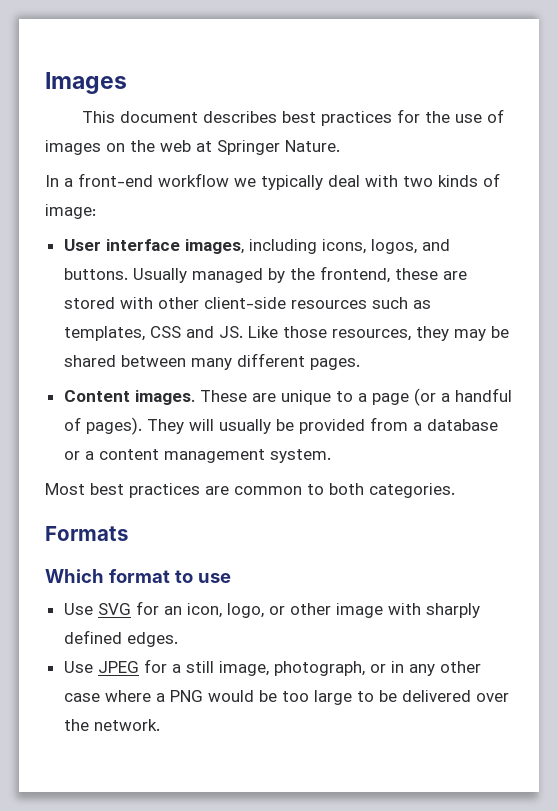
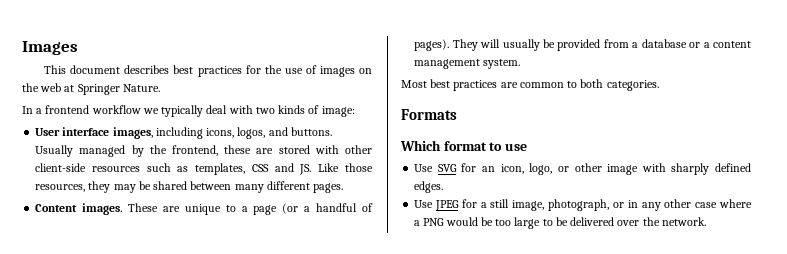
[78,173,153,187] front-end -> [45,105,90,114] frontend

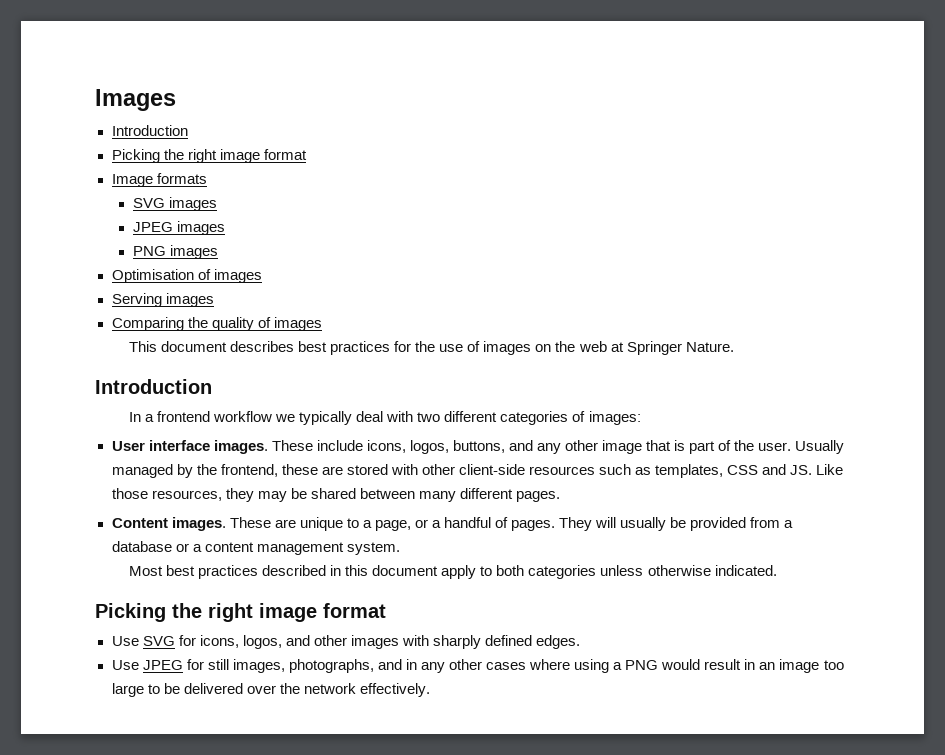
(78, 48) none -> [111,125,188,136] [111,149,307,163] [111,173,207,187] [132,197,217,211] [132,221,225,235] [132,245,218,259] [111,269,262,283] [111,293,214,307] [111,317,322,331] // Introduction // Picking the right image format // Image formats // SVG images // JPEG images // PNG images // Optimisation of images // Serving images // Comparing the quality of images
(160, 88) none -> [95,379,212,394] // Introduction
[278,105,355,117] [35,127,332,139] kinds of image: // User interface images, including icons, logos, and buttons. -> [444,411,641,425] [111,440,792,454] different categories of images: // User interface images. These include icons, logos, buttons, and any other image that is part of the user.
[253,203,299,215] page (or -> [374,519,428,531] page, or
[414,39,450,51] pages). -> [511,520,556,531] pages.
[500,79,659,91] [401,109,457,120] [400,140,527,151] are common to both categories. // Formats // Which format to use -> [262,565,777,579] [95,603,386,622] described in this document apply to both categories unless otherwise indicated. // Picking the right image format
[482,163,639,175] an icon, logo, or other image -> [199,635,399,649] icons, logos, and other images
[480,199,752,211] [414,217,493,226] a still image, photograph, or in any other case where a PNG would be -> [207,659,820,673] still images, photographs, and in any other cases where using a PNG would result in an image
[661,217,706,226] network. -> [303,683,430,697] network effectively.

